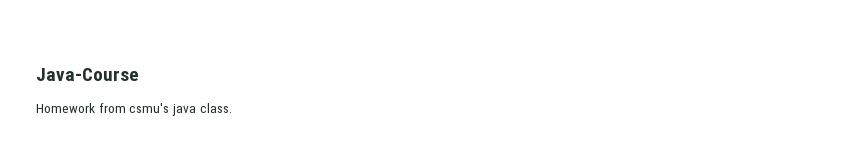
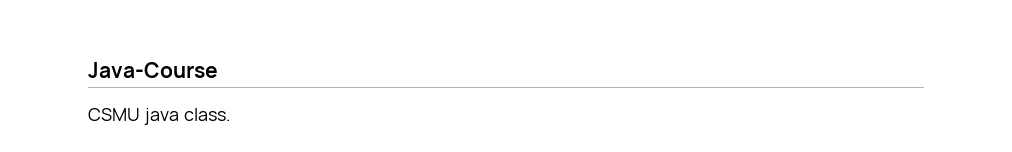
[36,103,170,113] Homework from csmu's -> [88,108,140,121] CSMU

